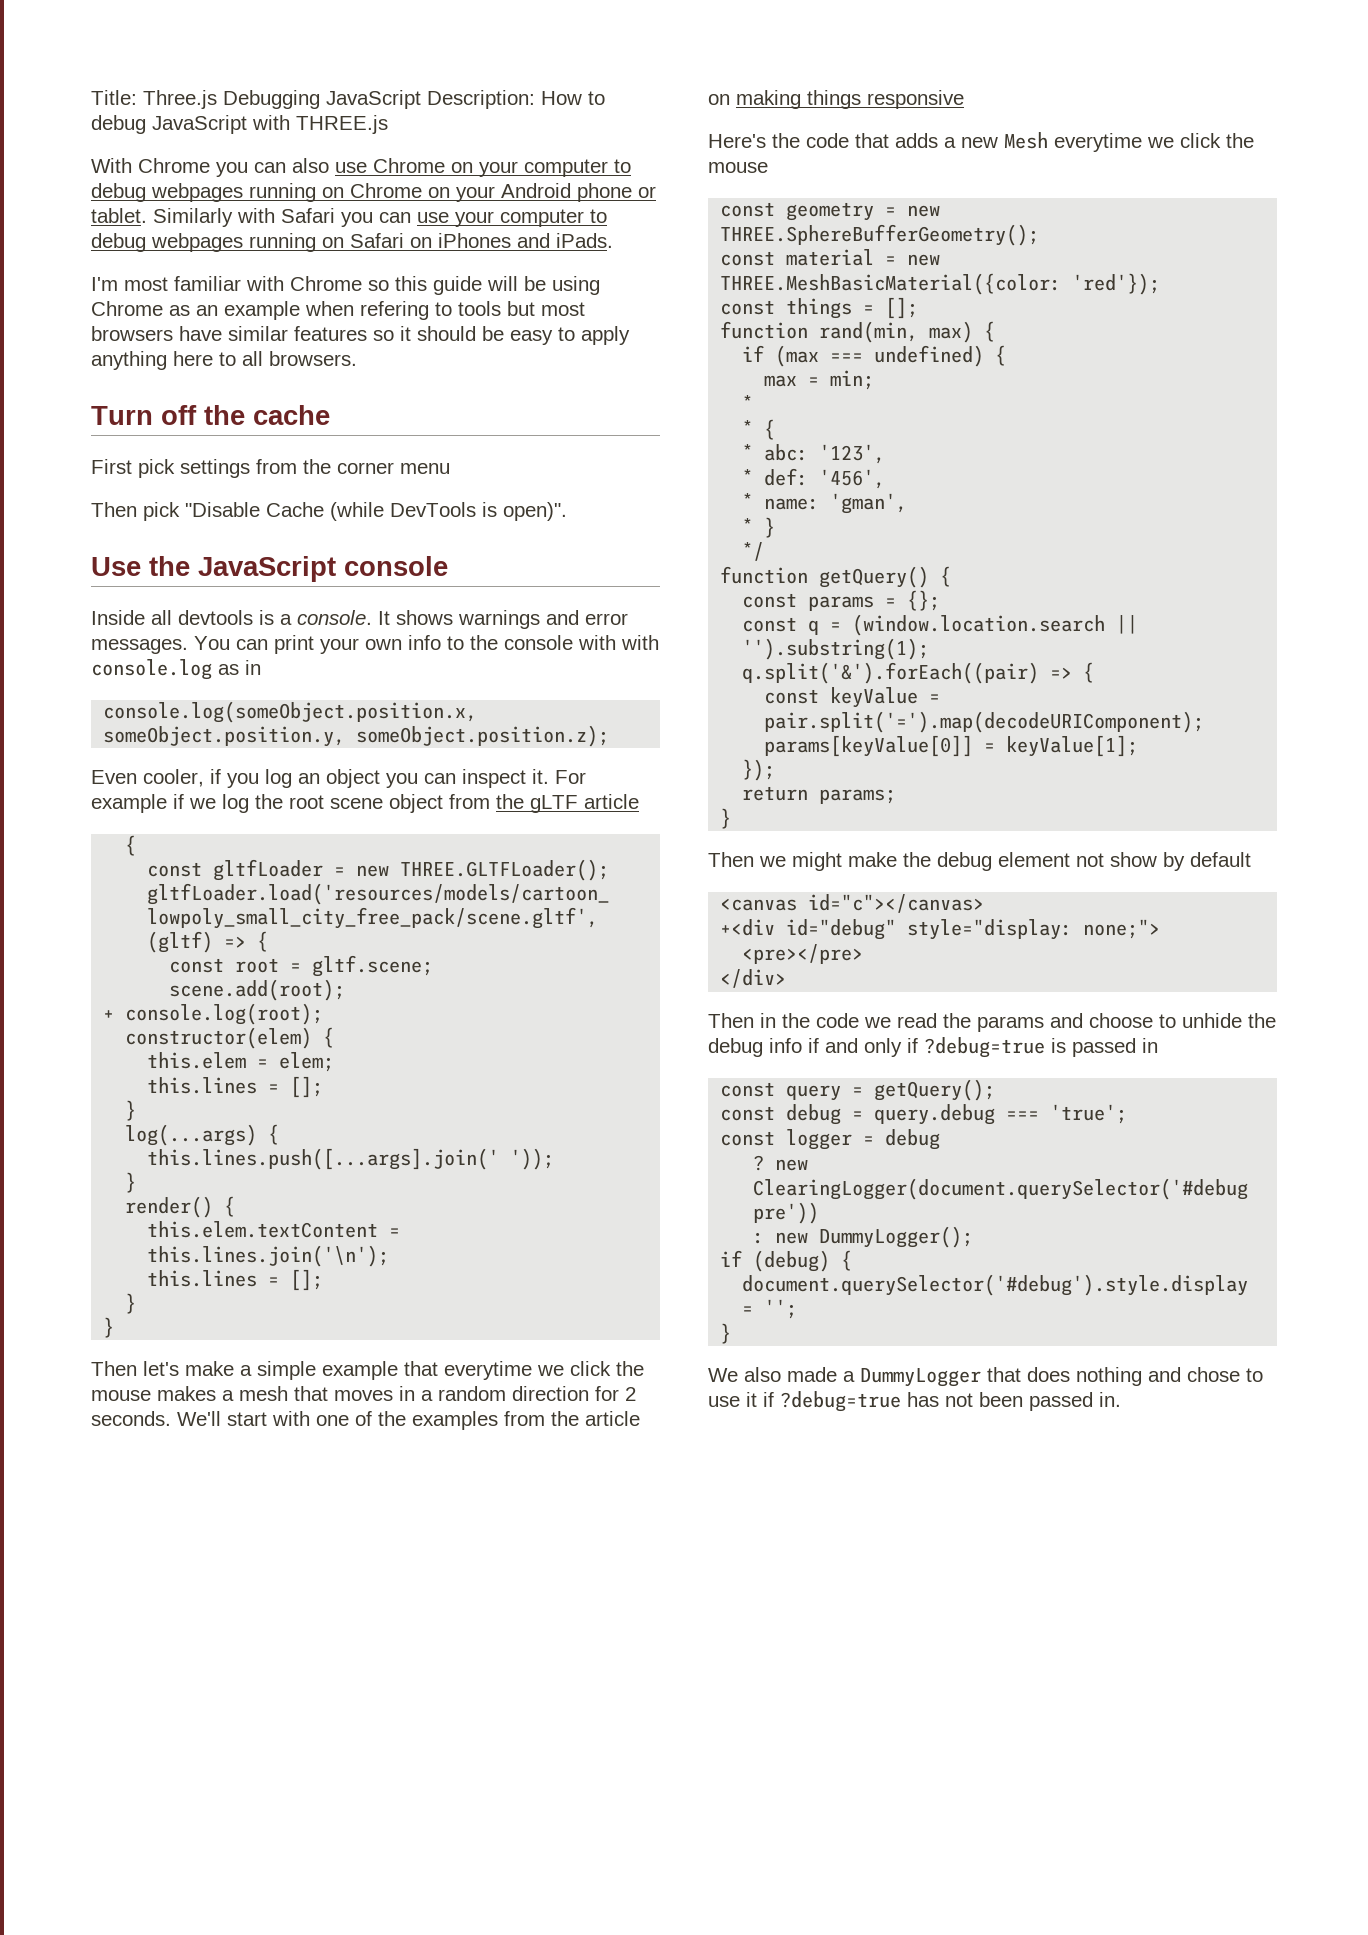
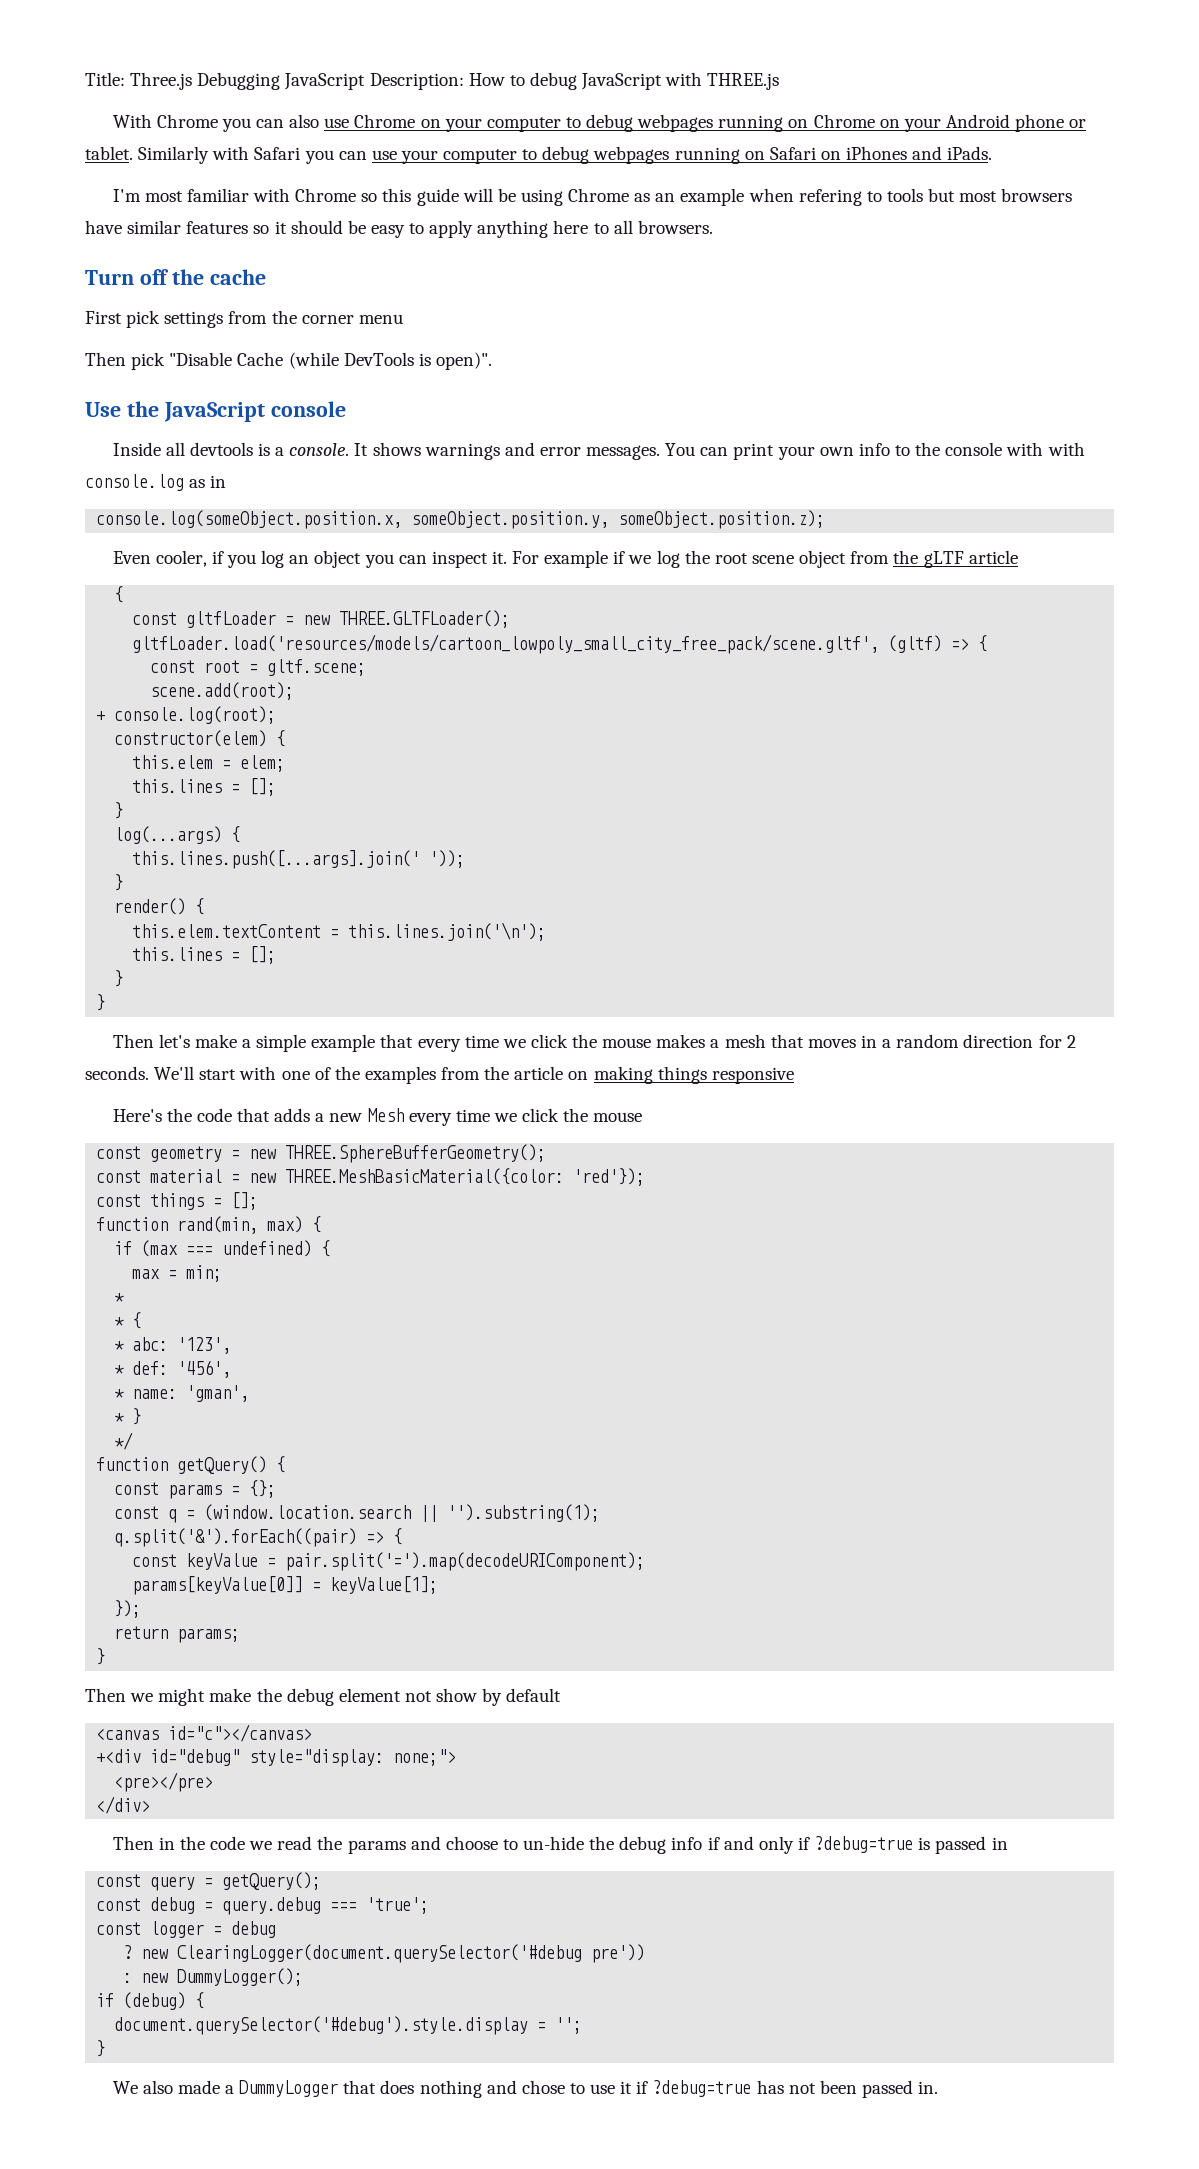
[444,1361,532,1380] everytime -> [417,1035,499,1052] every time
[1054,133,1142,152] everytime -> [408,1109,490,1126] every time
[1182,1013,1242,1028] unhide -> [523,1836,585,1850] un-hide

